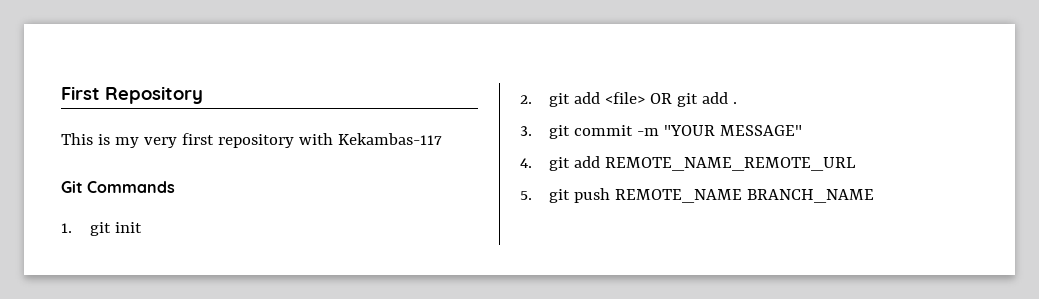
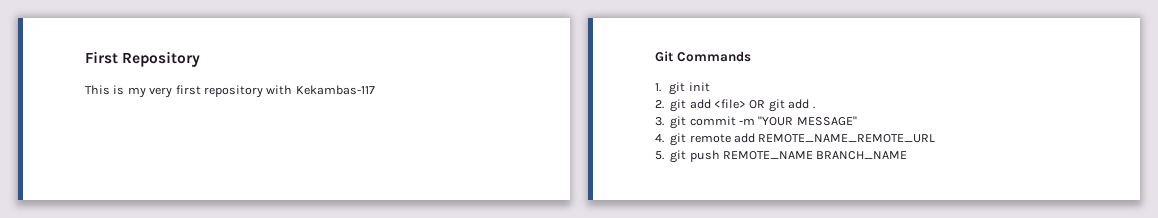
(570, 164) none -> [689,134,731,143] remote

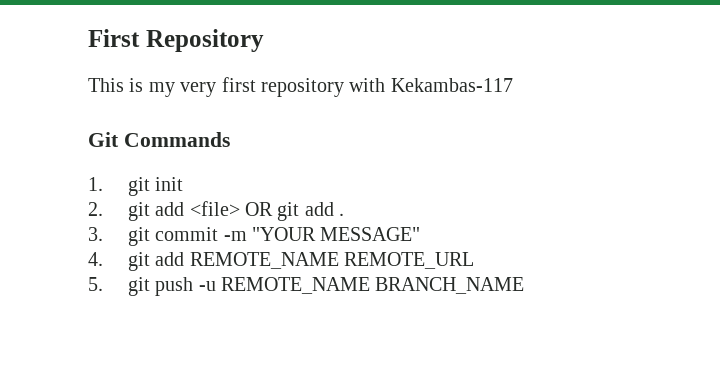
[689,133,936,143] remote add REMOTE_NAME_REMOTE_URL -> [155,252,475,269] add REMOTE_NAME REMOTE_URL
(720, 156) none -> [198,281,216,291] -u

